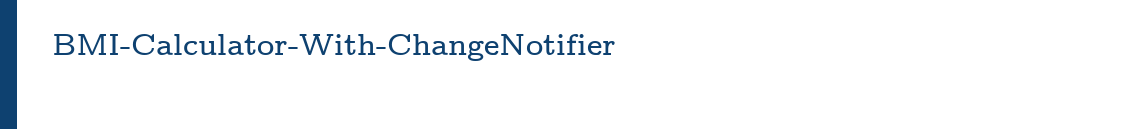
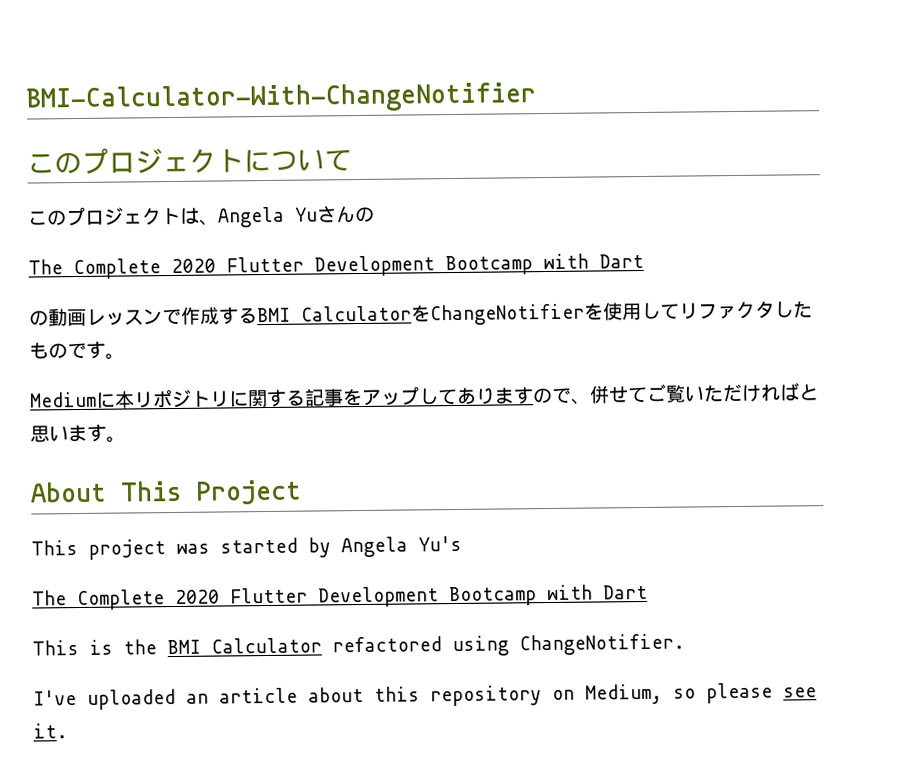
(616, 47) none -> [27,147,352,175] [28,205,375,228] [28,253,644,280] [29,300,813,327] [29,340,125,360] [30,382,819,409] [30,423,126,443] [30,479,302,505] [31,535,462,560] [32,584,648,611] [32,633,685,657] [33,682,817,710] [33,723,68,739] // このプロジェクトについて // このプロジェクトは、Angela Yuさんの // The Complete 2020 Flutter Development Bootcamp with Dart // の動画レッスンで作成するBMI CalculatorをChangeNotifierを使用してリファクタしたものです。 // Mediumに本リポジトリに関する記事をアップしてありますので、併せてご覧いただければと思います。 // About This Project // This project was started by Angela Yu's // The Complete 2020 Flutter Development Bootcamp with Dart // This is the BMI Calculator refactored using ChangeNotifier. // I've uploaded an article about this repository on Medium, so please see it.

